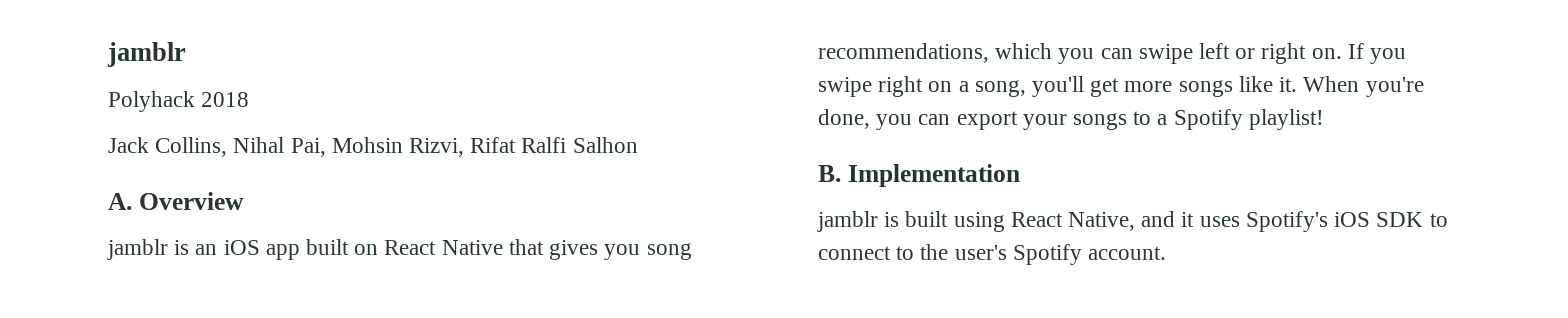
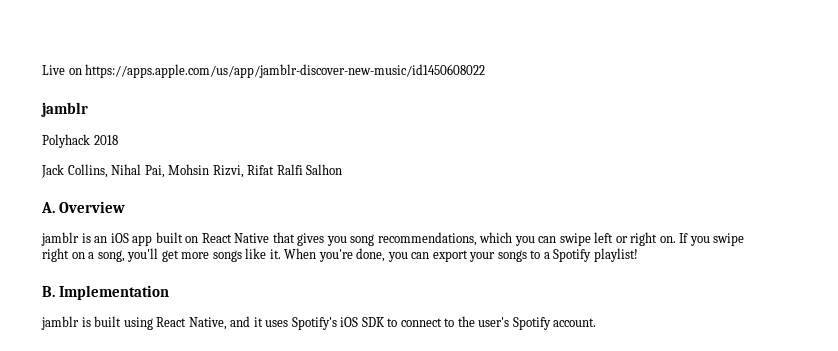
(107, 54) none -> [42,64,486,78] Live on https://apps.apple.com/us/app/jamblr-discover-new-music/id1450608022 //

